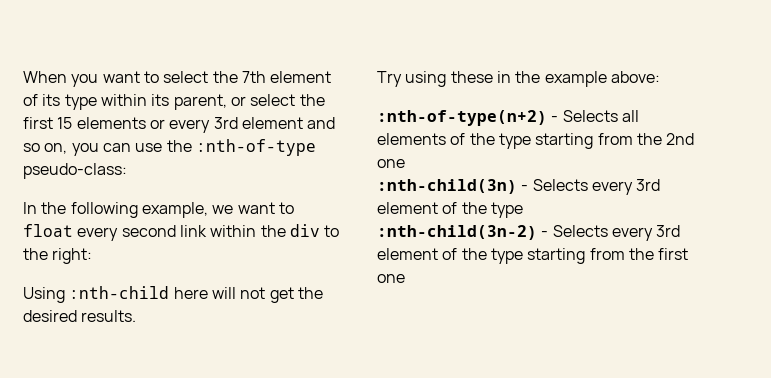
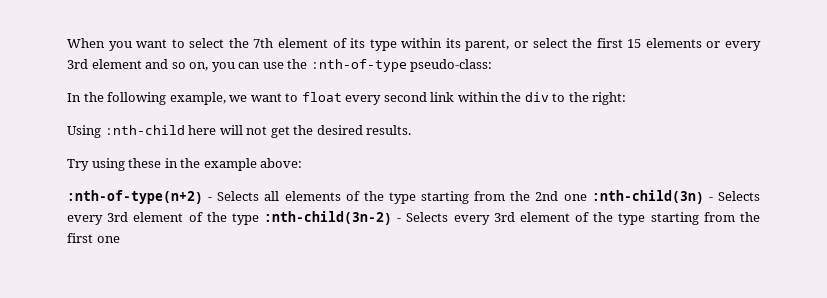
(405, 163) // -> (587, 197) none
(523, 210) // -> (259, 219) none

